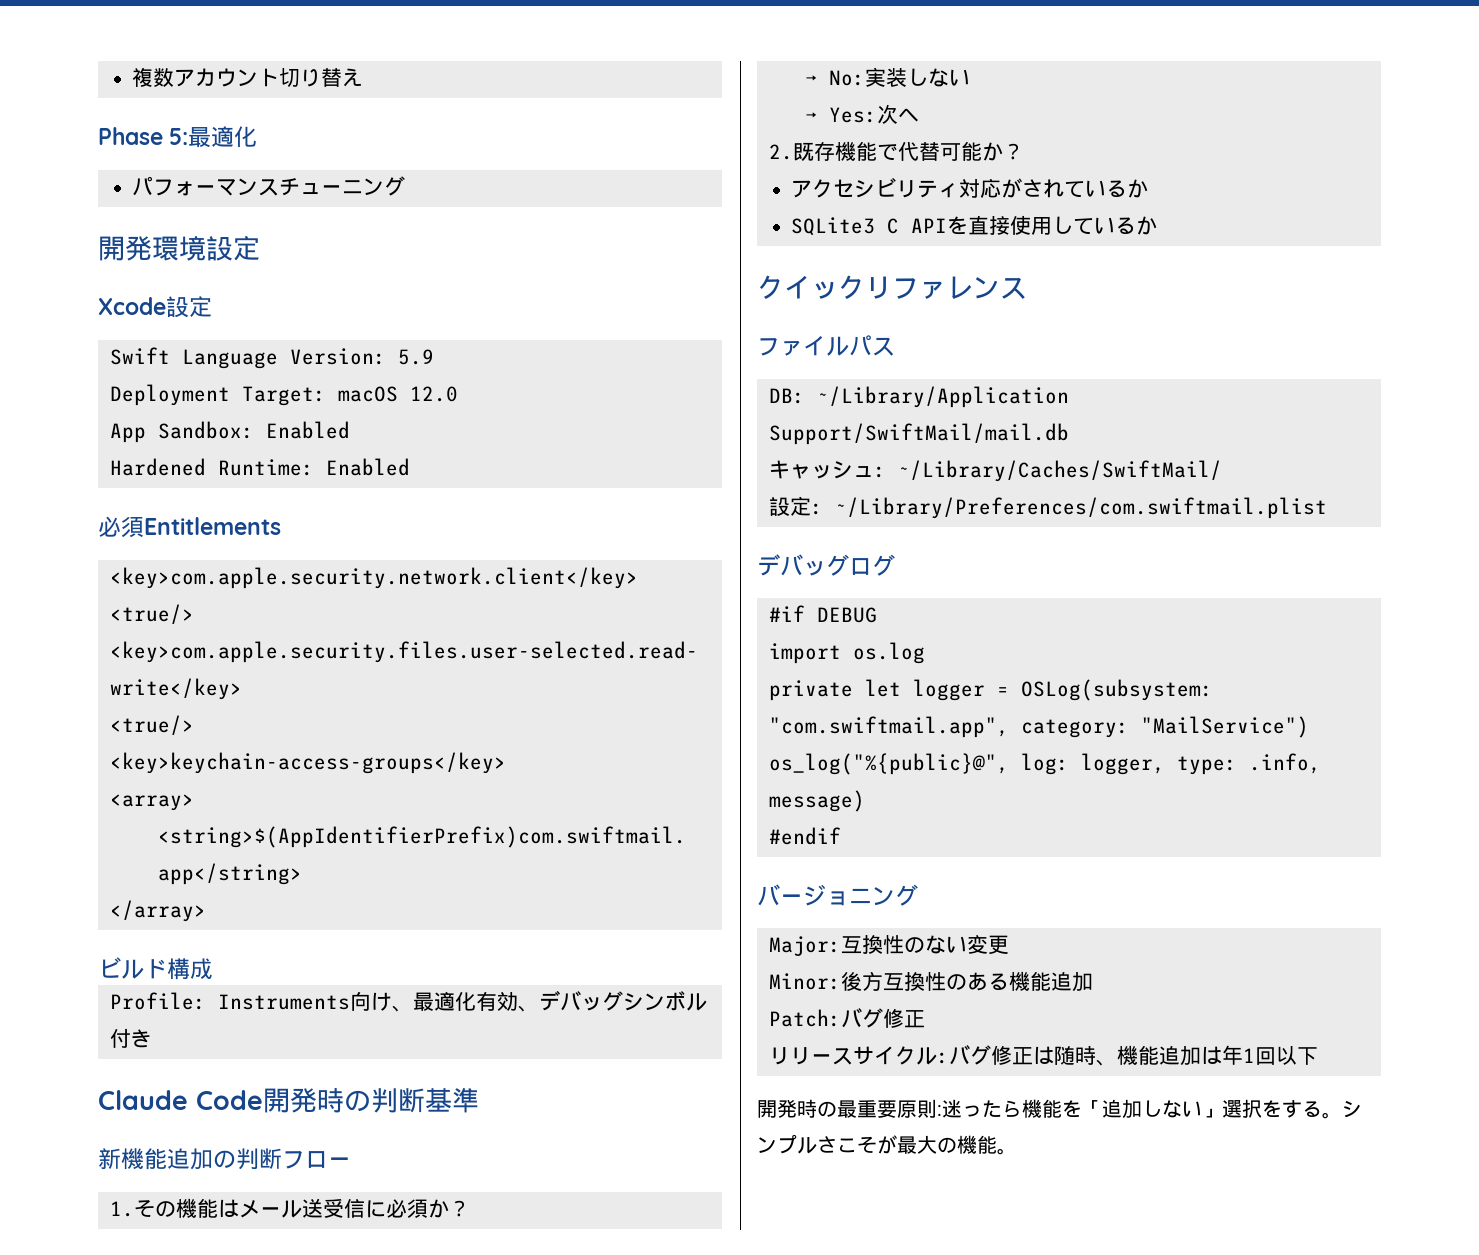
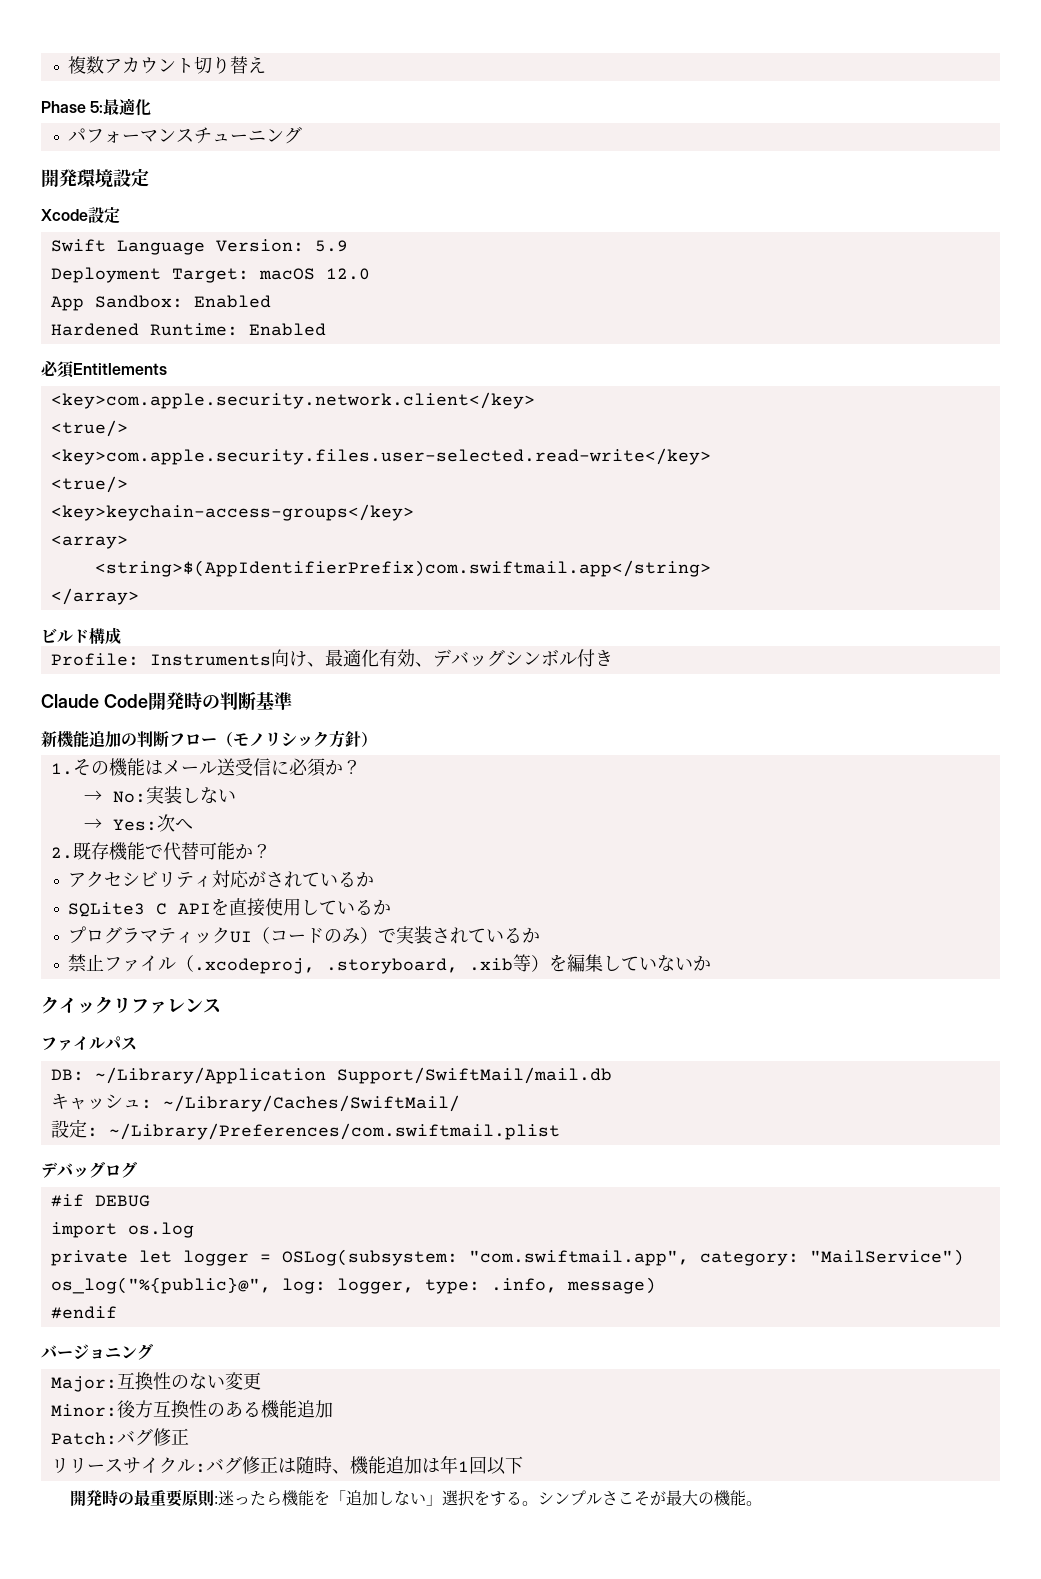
(351, 1162) none -> [217,730,377,748] （モノリシック方針）
(1157, 225) none -> [68,926,541,944] [68,954,712,974] // プログラマティックUI（コードのみ）で実装されているか // 禁止ファイル（.xcodeproj, .storyboard, .xib等）を編集していないか

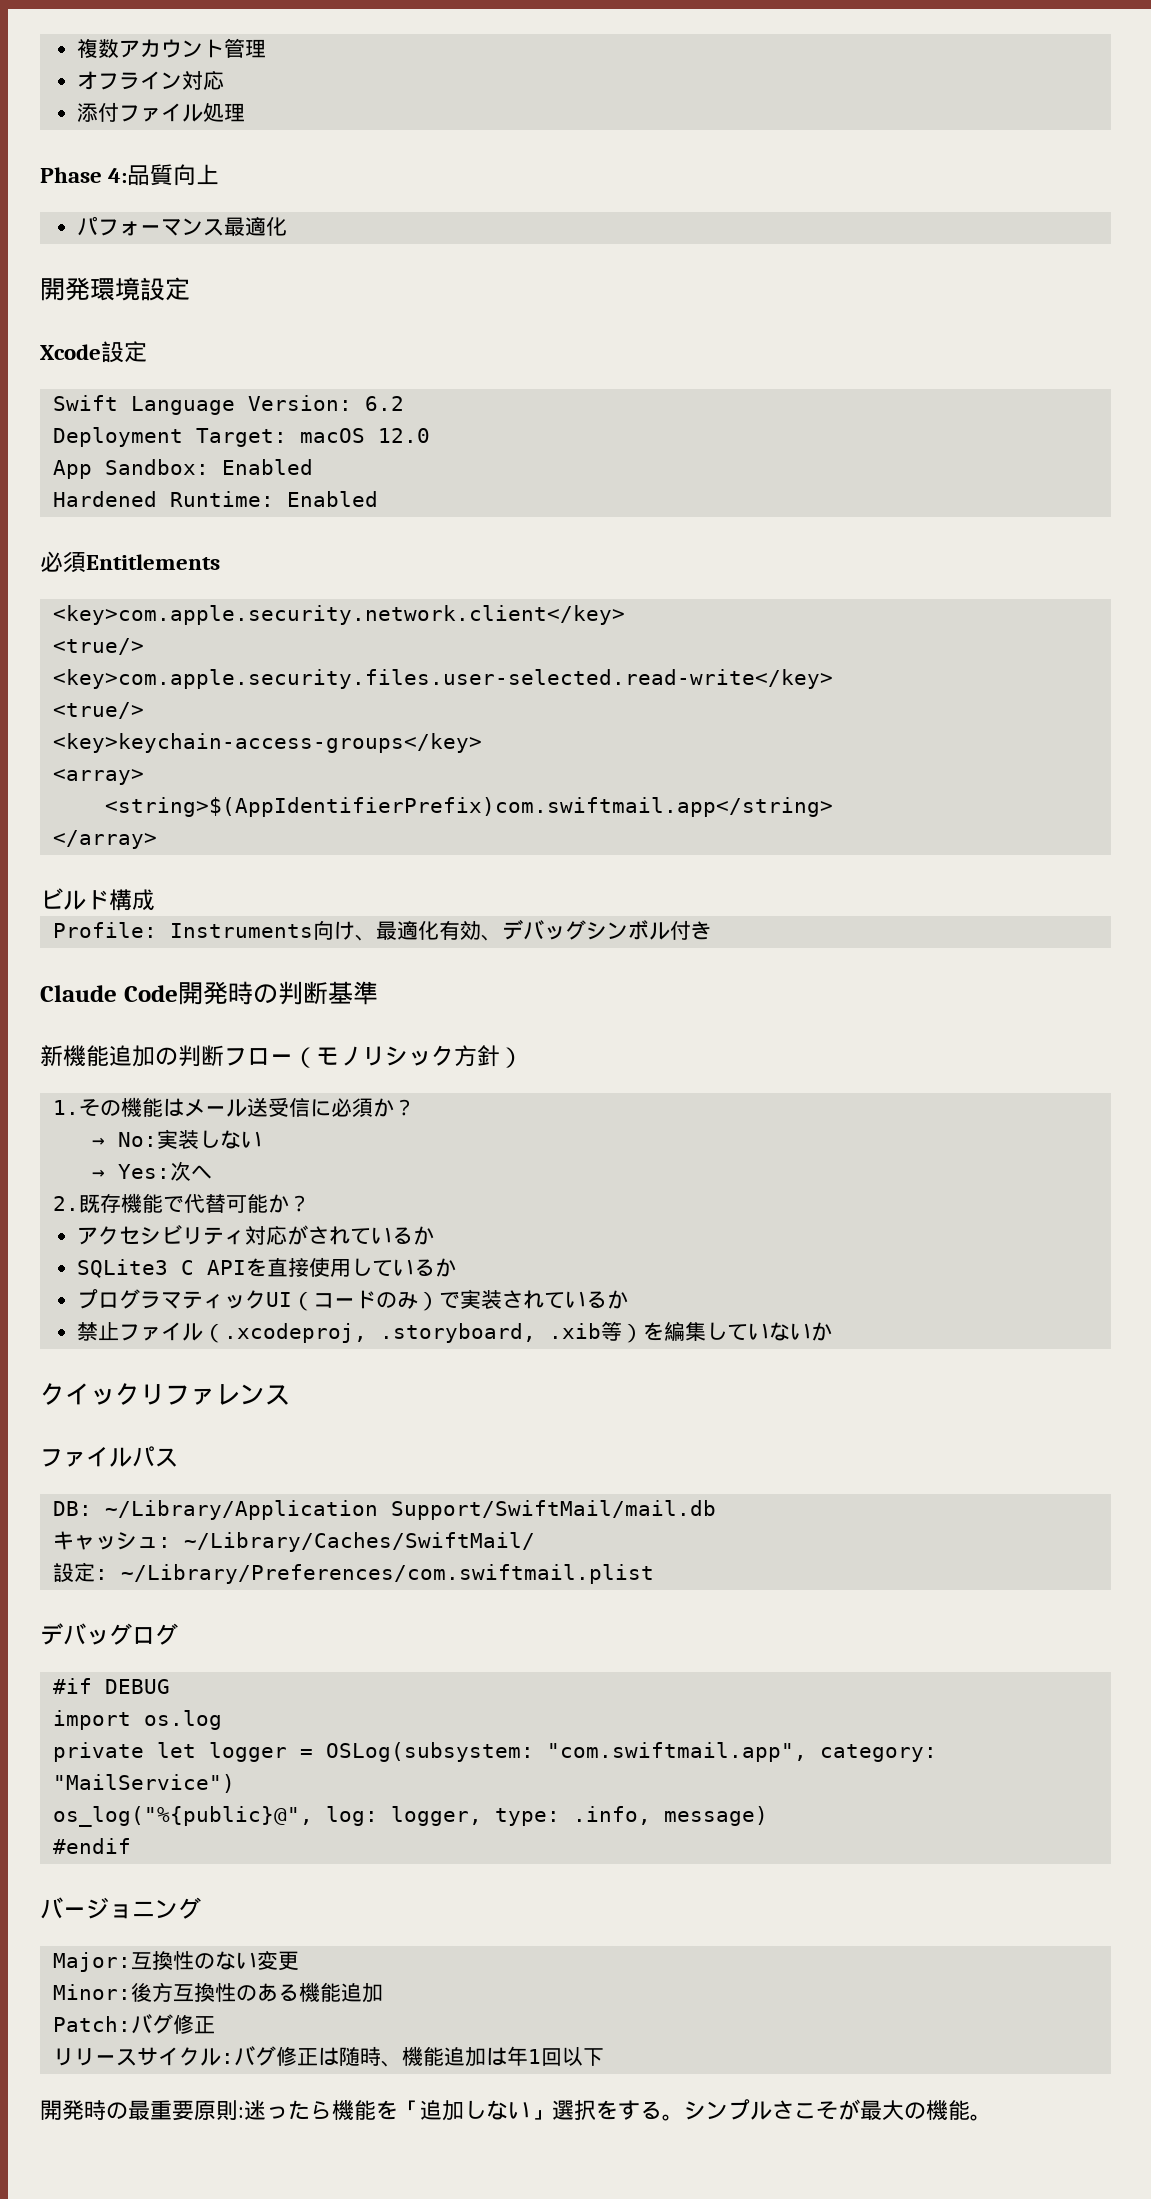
[194,56,267,74] [41,98,152,116] 切り替え // Phase 5:最適化 -> [224,38,267,58] [77,70,225,90] [77,102,246,122] [40,164,220,186] 管理 // オフライン対応 // 添付ファイル処理 // Phase 4:品質向上
[194,126,303,144] チューニング -> [224,216,288,236] 最適化
[314,240,348,252] 5.9 -> [365,396,405,411] 6.2

